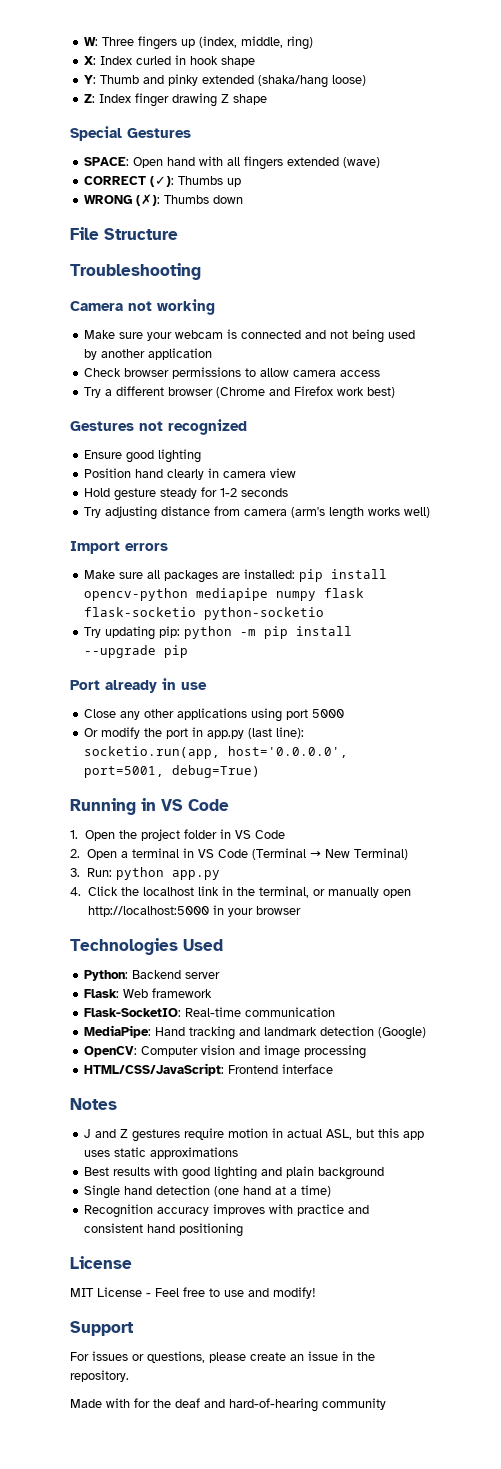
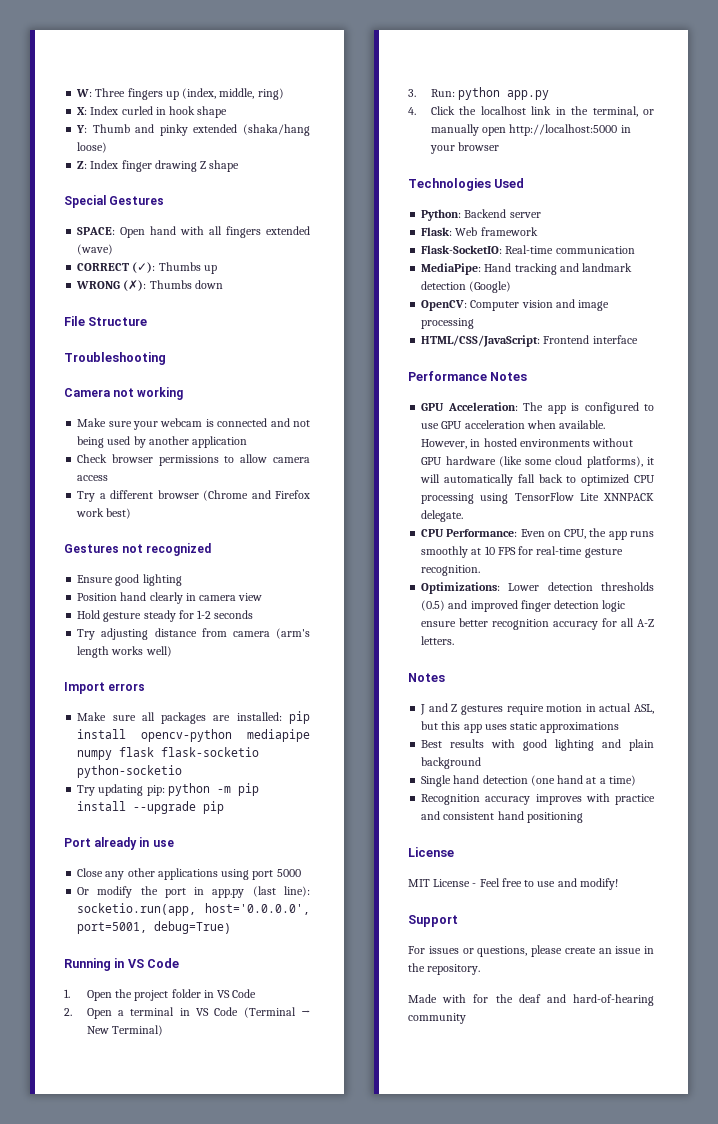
(334, 1069) none -> [408,371,528,381] [421,402,654,414] [421,420,606,429] [421,438,634,449] [421,456,654,468] [420,474,655,486] [421,492,654,504] [421,510,464,522] [421,528,654,540] [421,546,623,558] [421,565,481,576] [421,582,654,594] [421,600,626,612] [421,618,654,630] [421,636,455,645] // Performance Notes // GPU Acceleration: The app is configured to use GPU acceleration when available. However, in hosted environments without GPU hardware (like some cloud platforms), it will automatically fall back to optimized CPU processing using TensorFlow Lite XNNPACK delegate. // CPU Performance: Even on CPU, the app runs smoothly at 10 FPS for real-time gesture recognition. // Optimizations: Lower detection thresholds (0.5) and improved finger detection logic ensure better recognition accuracy for all A-Z letters.

